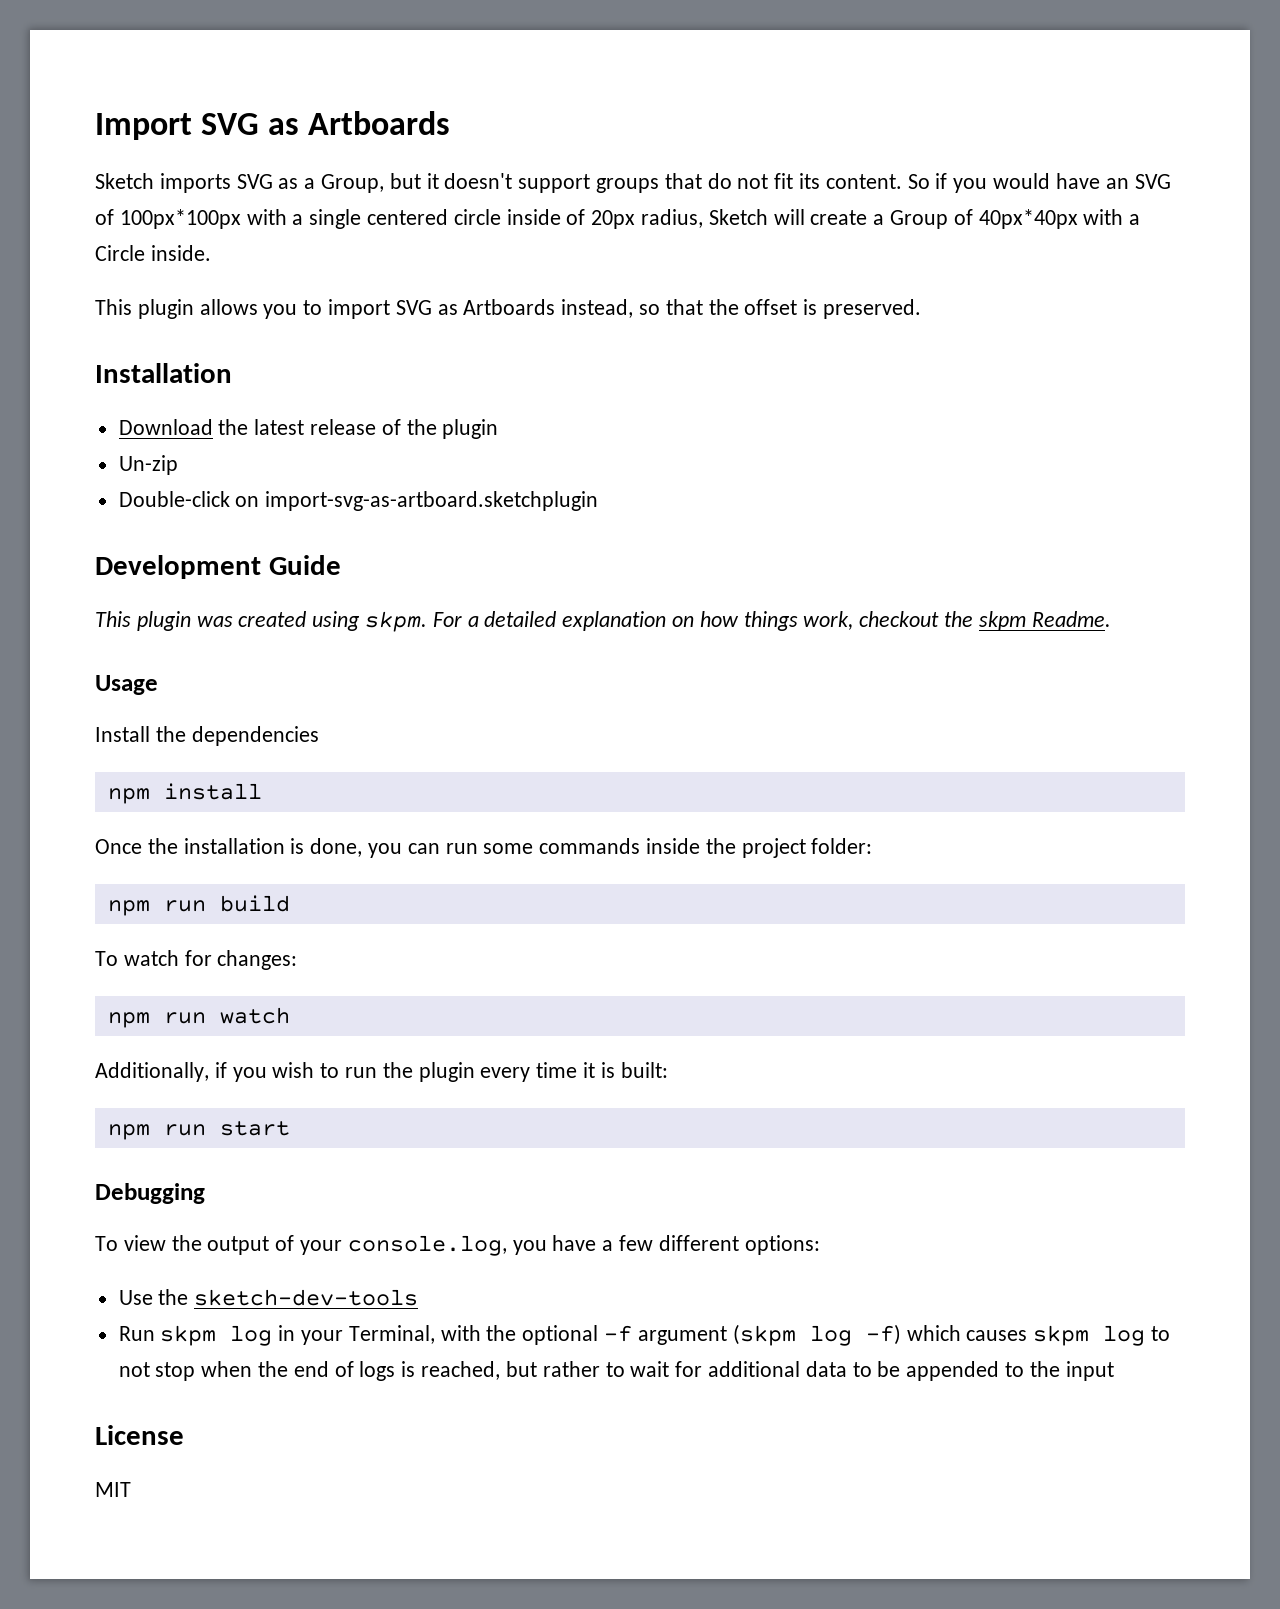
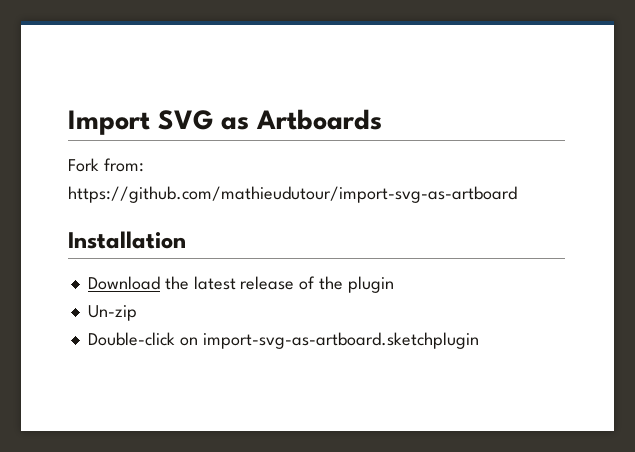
[95,173,1171,193] [95,209,1141,229] [95,245,211,261] [95,299,922,319] Sketch imports SVG as a Group, but it doesn't support groups that do not fit its content. So if you would have an SVG of 100px*100px with a single centered circle inside of 20px radius, Sketch will create a Group of 40px*40px with a Circle inside. // This plugin allows you to import SVG as Artboards instead, so that the offset is preserved. -> [68,158,144,172] [68,186,517,203] Fork from: https://github.com/mathieudutour/import-svg-as-artboard
[95,555,341,579] [95,611,1111,632] [95,675,158,695] [95,726,319,746] [107,783,262,804] [95,838,873,858] [107,895,290,916] [95,950,298,970] [107,1007,290,1028] [95,1062,668,1082] [107,1121,290,1140] [95,1183,205,1204] [95,1235,820,1256] [118,1289,419,1306] [118,1324,1170,1346] [118,1361,1114,1381] [95,1425,184,1445] [95,1482,131,1497] // Development Guide // This plugin was created using skpm. For a detailed explanation on how things work, checkout the skpm Readme. // Usage // Install the dependencies // npm install // Once the installation is done, you can run some commands inside the project folder: // npm run build // To watch for changes: // npm run watch // Additionally, if you wish to run the plugin every time it is built: // npm run start // Debugging // To view the output of your console.log, you have a few different options: // Use the sketch-dev-tools // Run skpm log in your Terminal, with the optional -f argument (skpm log -f) which causes skpm log to not stop when the end of logs is reached, but rather to wait for additional data to be appended to the input // License // MIT -> (479, 340) none

